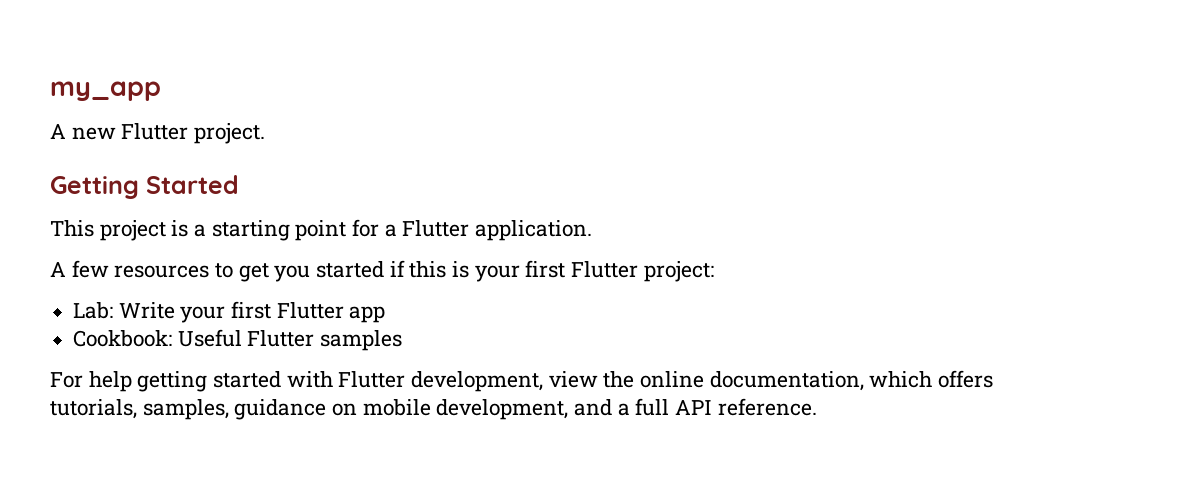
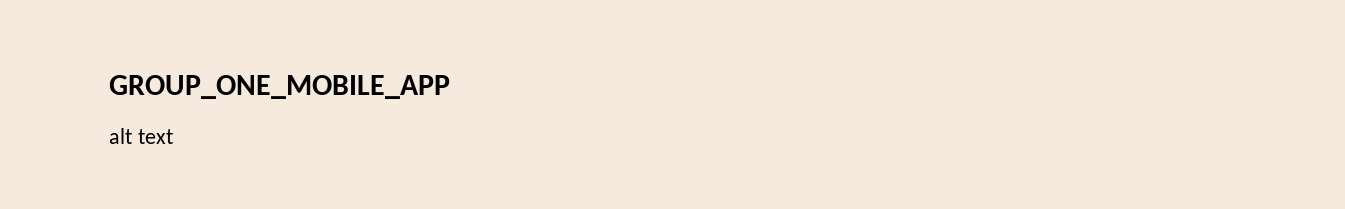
[50,81,161,101] [50,123,266,144] [50,175,239,199] [50,219,593,241] [50,260,714,282] [73,301,386,323] [73,329,403,351] [50,370,994,392] [50,398,817,420] my_app // A new Flutter project. // Getting Started // This project is a starting point for a Flutter application. // A few resources to get you started if this is your first Flutter project: // Lab: Write your first Flutter app // Cookbook: Useful Flutter samples // For help getting started with Flutter development, view the online documentation, which offers tutorials, samples, guidance on mobile development, and a full API reference. -> [109,75,450,99] [109,128,173,144] GROUP_ONE_MOBILE_APP // alt text

